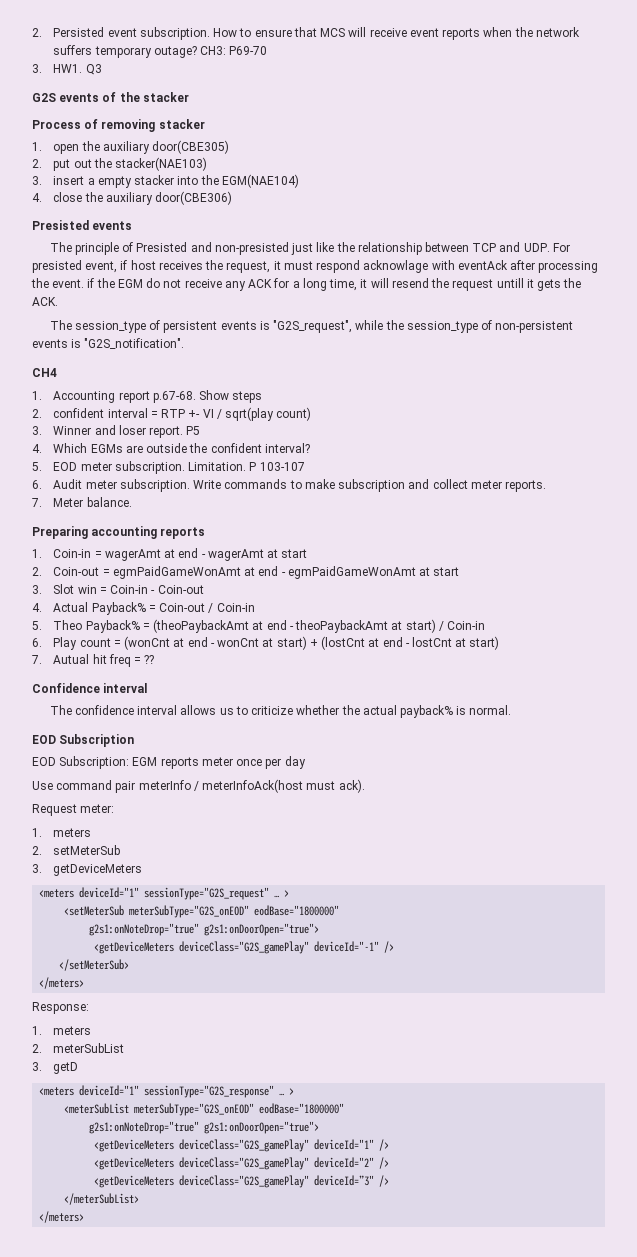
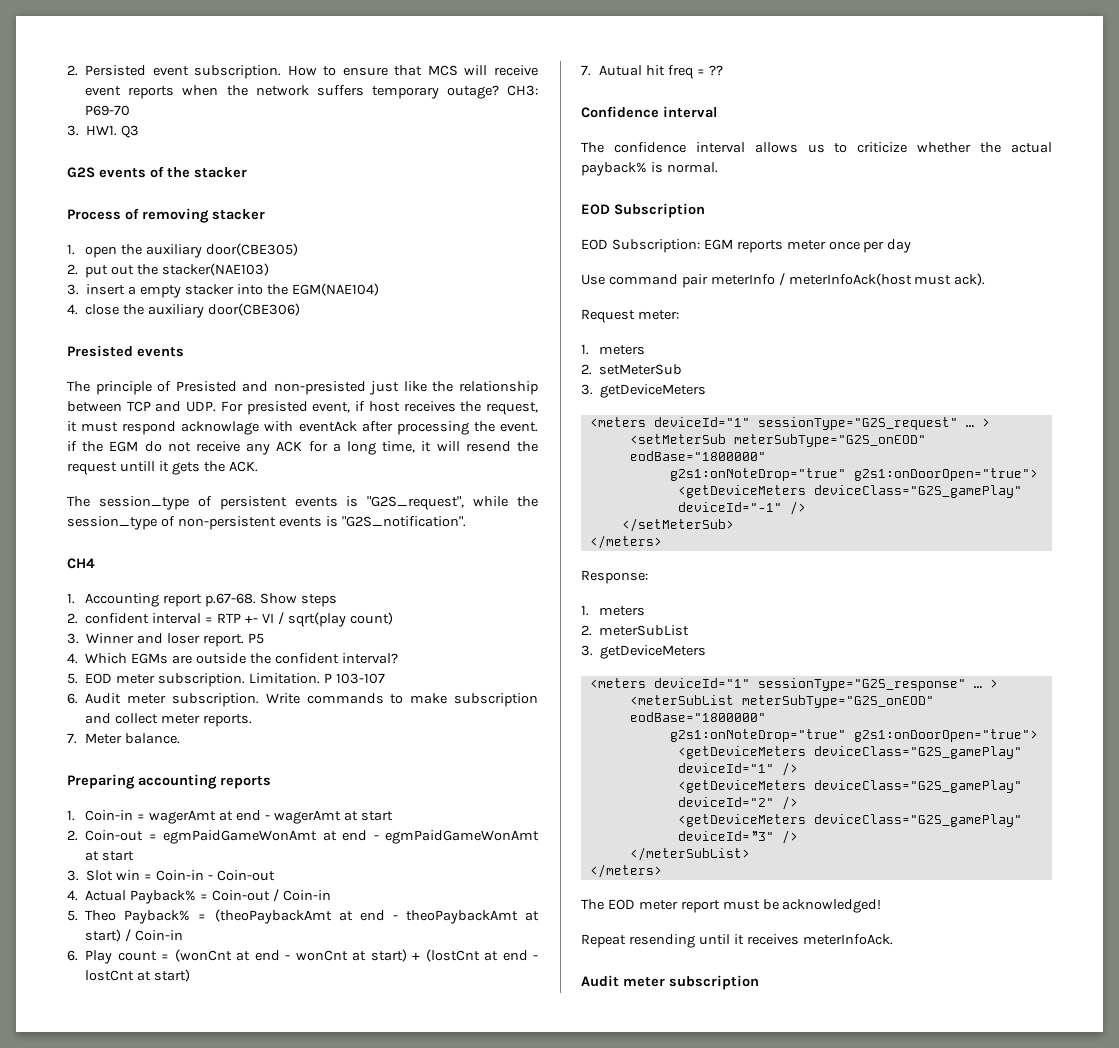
[53,1062,79,1074] getD -> [600,645,707,659] getDeviceMeters
(85, 1217) none -> [581,899,882,913] [581,934,893,948] [581,975,759,990] // The EOD meter report must be acknowledged! // Repeat resending until it receives meterInfoAck. // Audit meter subscription

